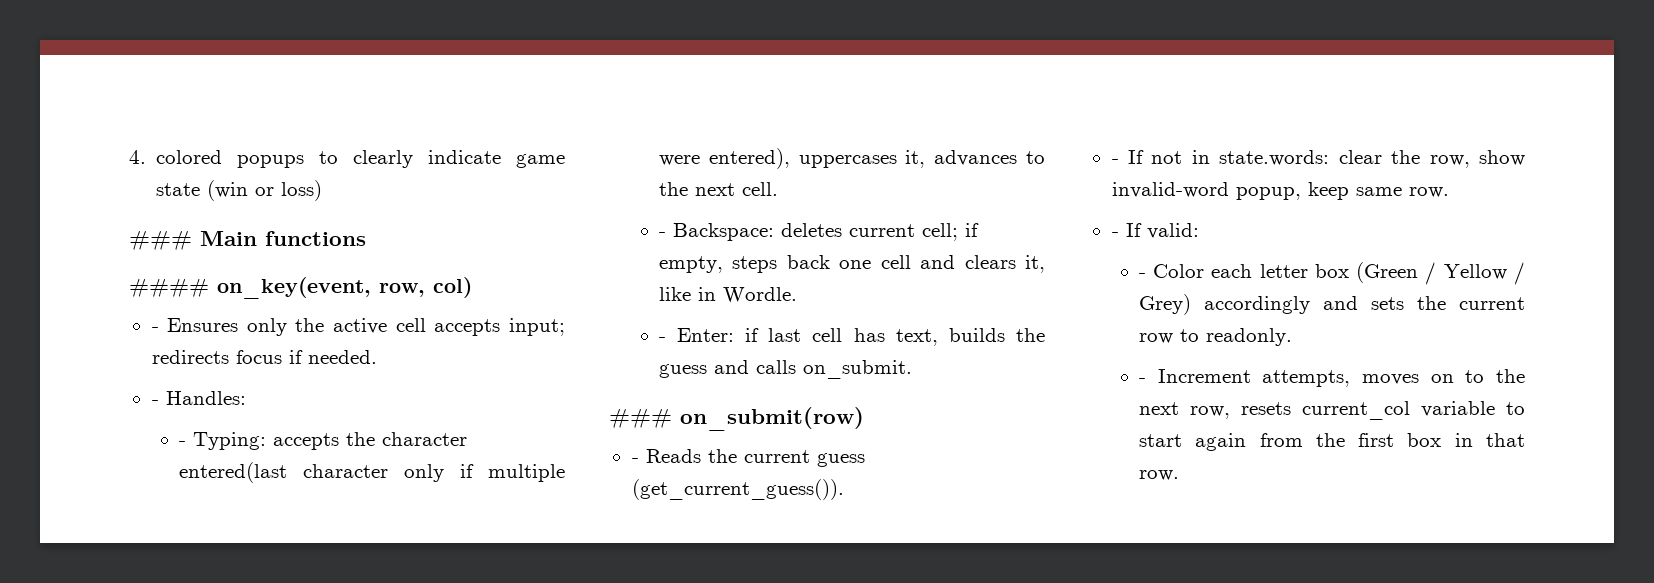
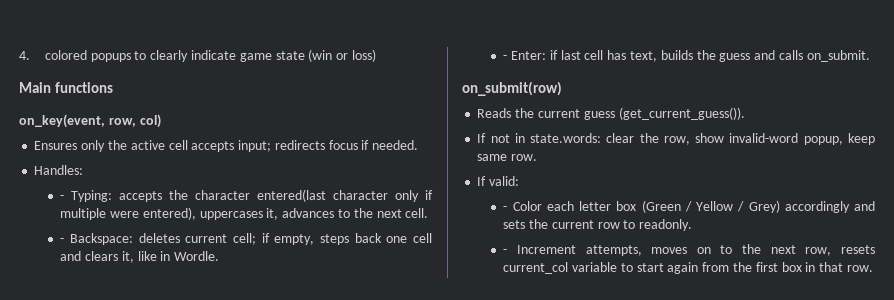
[129,231,192,251] ### -> (376, 55) none
[129,278,209,298] #### -> (114, 87) none
[151,327,159,332] - -> (161, 121) none
[151,400,159,405] - -> (419, 145) none
[609,409,672,429] ### -> (870, 56) none
[631,458,639,463] - -> (562, 88) none
[1111,159,1119,164] - -> (745, 113) none
[1111,232,1119,237] - -> (538, 157) none

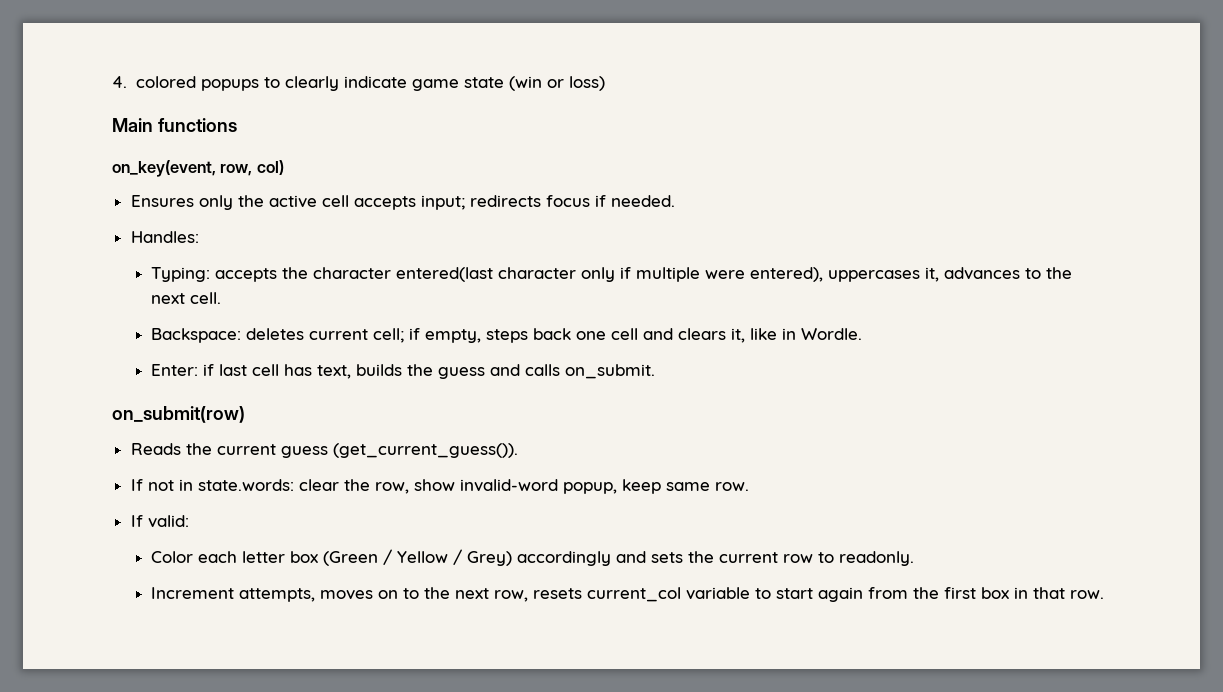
[60,195,65,200] - -> (199, 237) none
[60,238,65,243] - -> (222, 298) none
[503,55,508,60] - -> (863, 334) none
[503,206,508,211] - -> (189, 521) none
[503,249,508,254] - -> (915, 558) none

